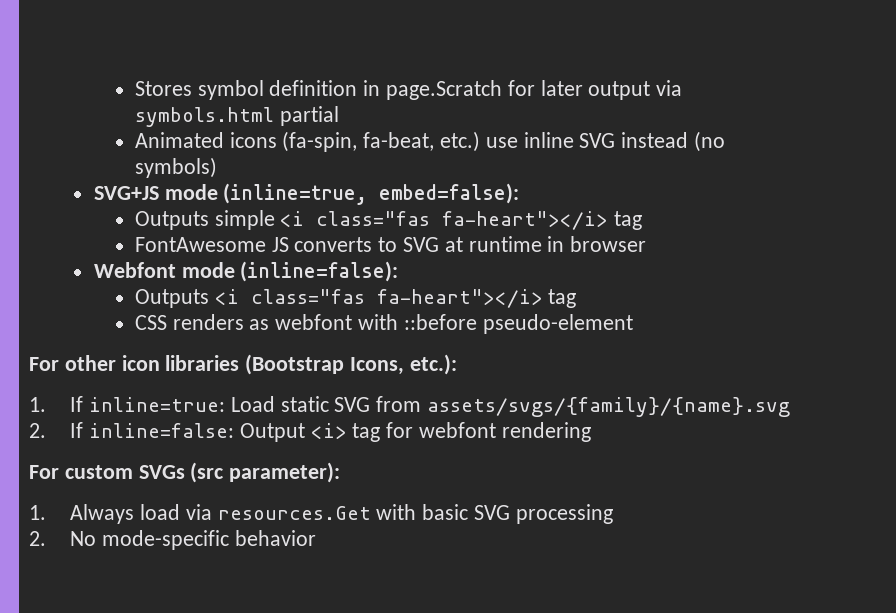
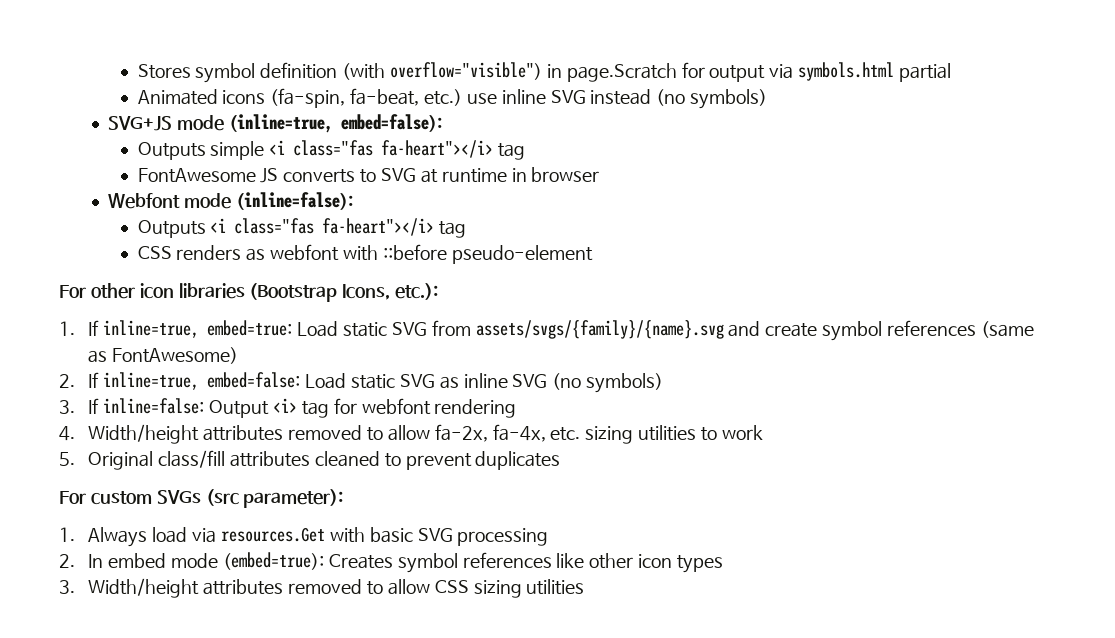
(358, 88) none -> [342,62,542,80] (with overflow="visible")
[540,80,583,96] later -> (705, 70) none
[88,397,225,412] inline=true: -> [103,320,293,338] inline=true, embed=true:
[29,423,46,438] // 2. -> [728,320,1034,341] [88,347,239,364] [59,372,664,393] [59,400,75,414] and create symbol references (same as FontAwesome) // 2. If inline=true, embed=false: Load static SVG as inline SVG (no symbols) // 3.
(591, 432) none -> [59,424,763,444] [59,450,561,470] // 4. Width/height attributes removed to allow fa-2x, fa-4x, etc. sizing utilities to work // 5. Original class/fill attributes cleaned to prevent duplicates
[70,530,316,550] No mode-specific behavior -> [88,552,723,573] [59,578,585,598] In embed mode (embed=true): Creates symbol references like other icon types // 3. Width/height attributes removed to allow CSS sizing utilities

